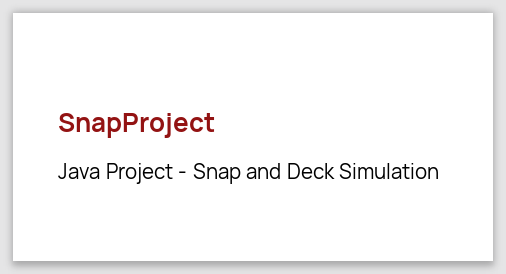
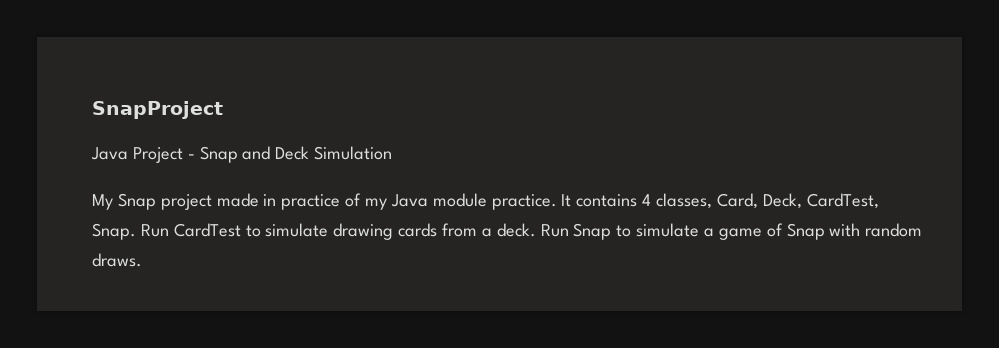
(440, 171) none -> [92,193,879,210] [92,223,923,240] [92,253,142,267] // My Snap project made in practice of my Java module practice. It contains 4 classes, Card, Deck, CardTest, Snap. Run CardTest to simulate drawing cards from a deck. Run Snap to simulate a game of Snap with random draws.

